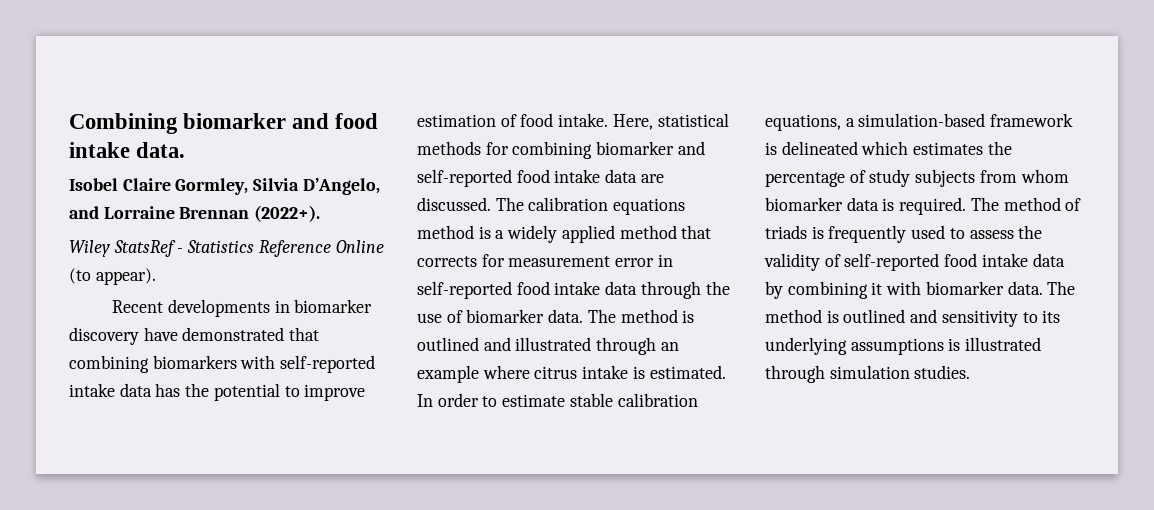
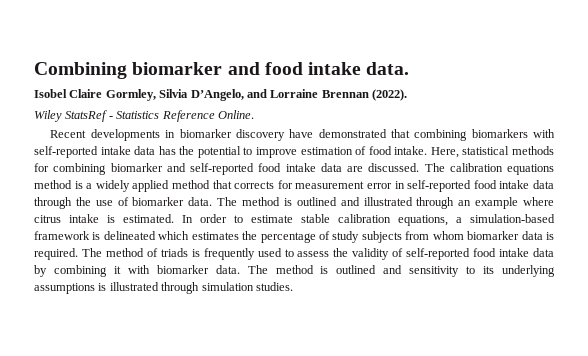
[254,205,321,222] (2022+). -> [372,89,407,101] (2022).
[335,240,384,253] [69,268,156,285] Online (to appear). -> [217,110,254,119] Online.

